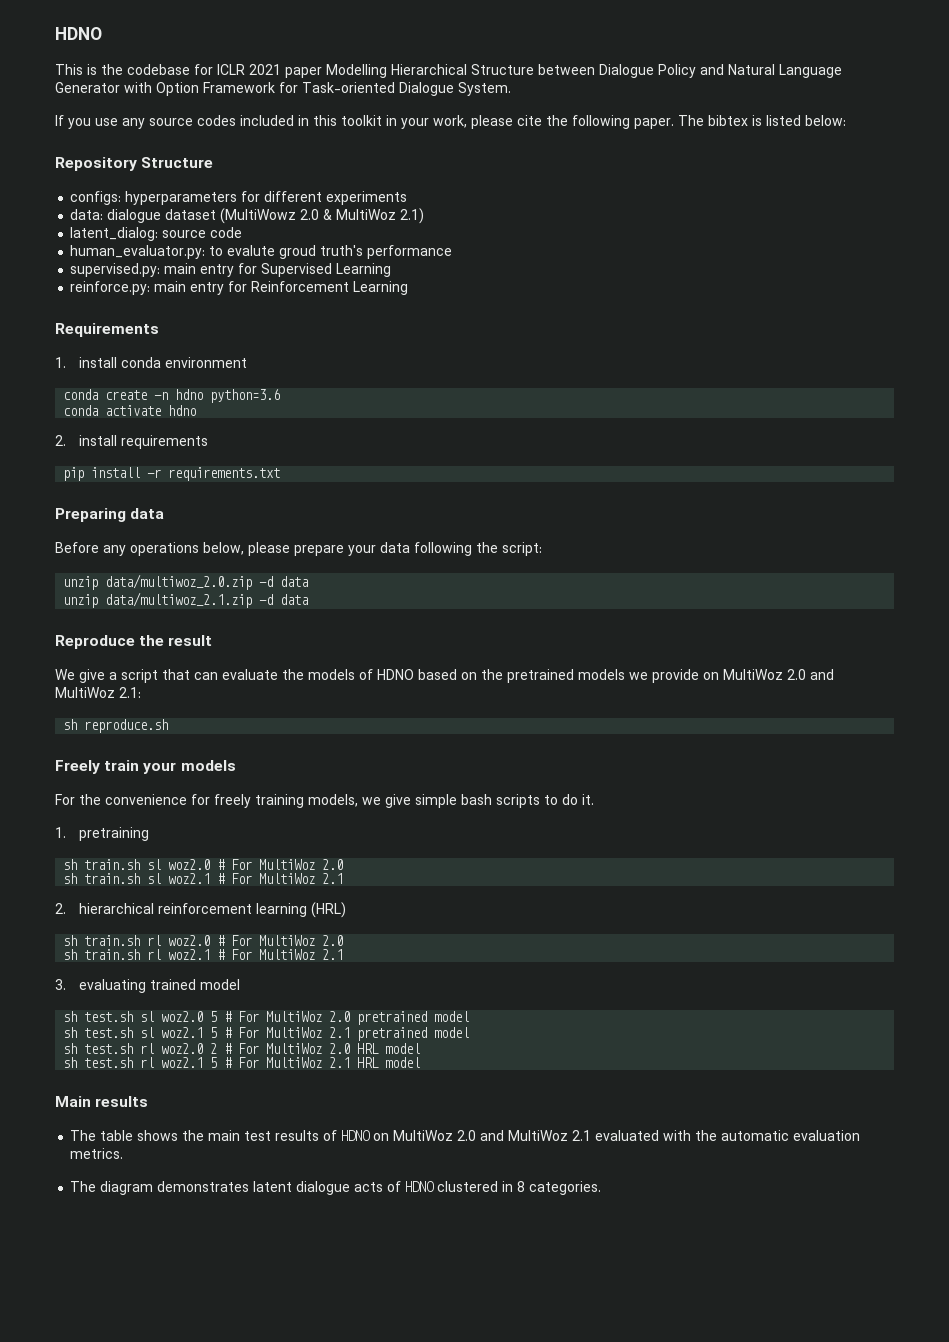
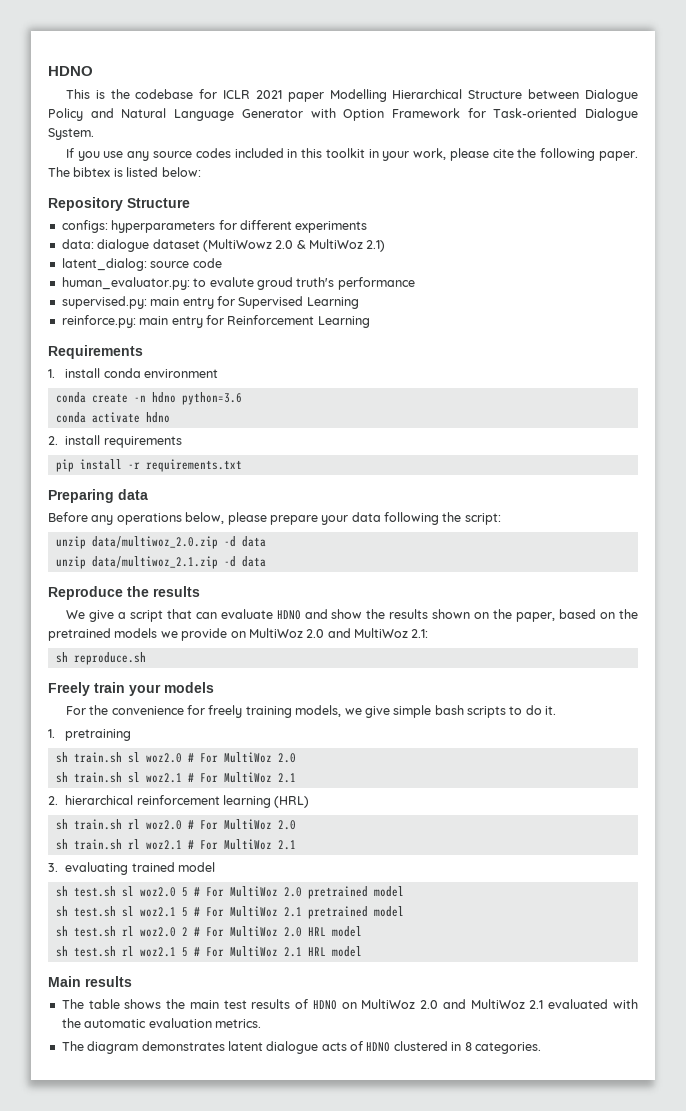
[168,635,213,646] result -> [153,586,200,597] results
[282,669,414,680] the models of HDNO -> [276,609,556,622] HDNO and show the results shown on the paper,

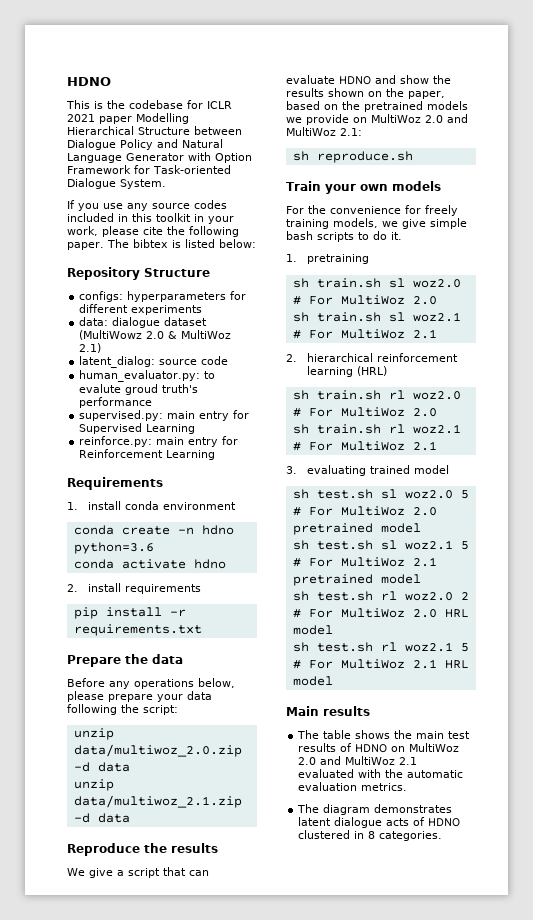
[48,489,114,503] Preparing -> [67,654,148,667] Prepare the
[48,682,161,696] Freely train your -> [286,181,388,194] Train your own

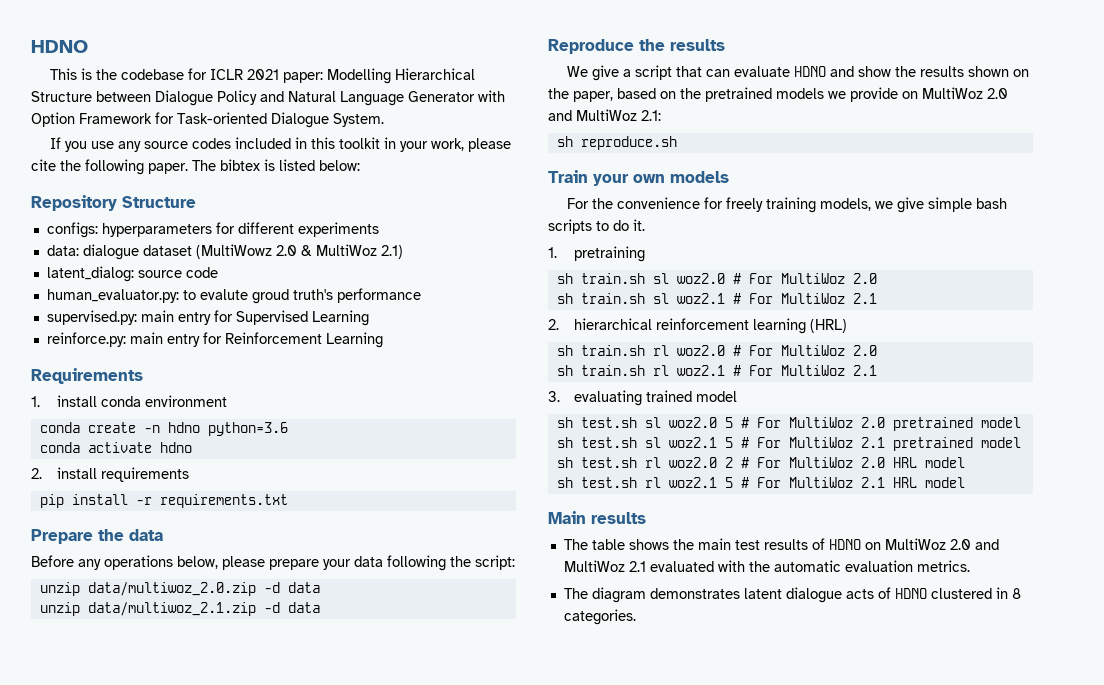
[99,116,132,124] paper -> [282,72,323,83] paper:

